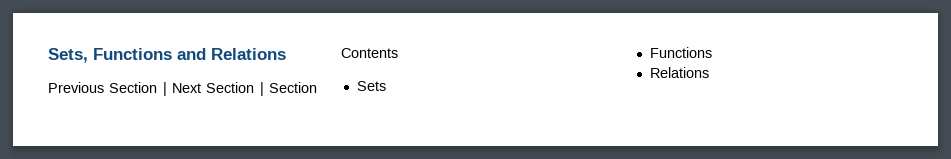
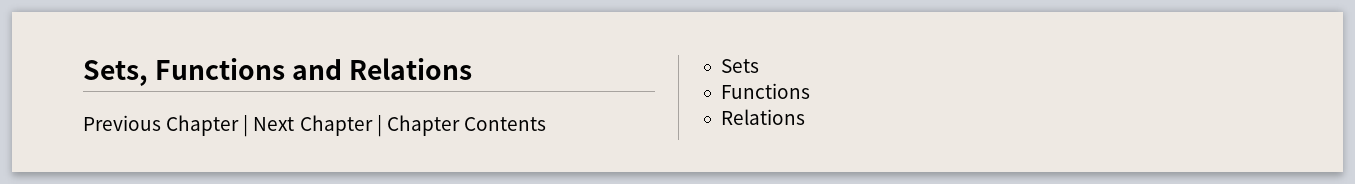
[109,82,158,93] Section -> [166,115,240,136] Chapter
[206,82,317,96] Section | Section -> [299,115,460,137] Chapter | Chapter

